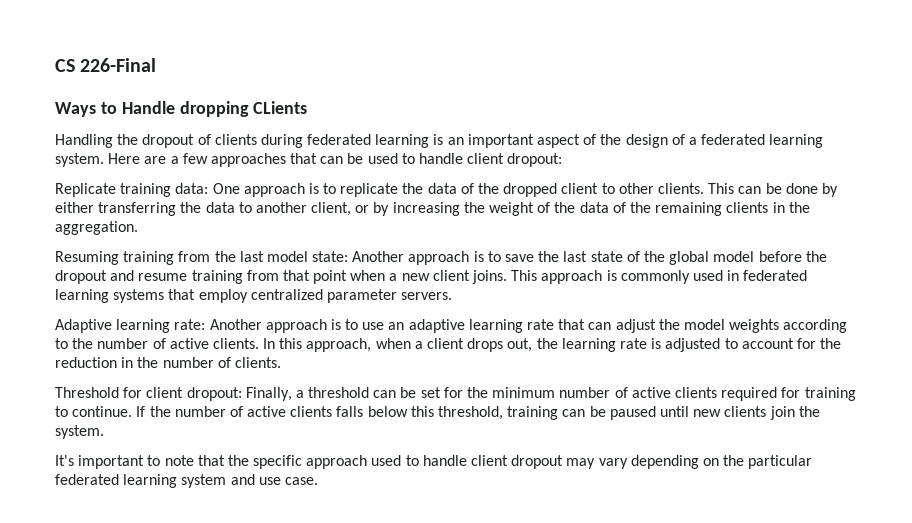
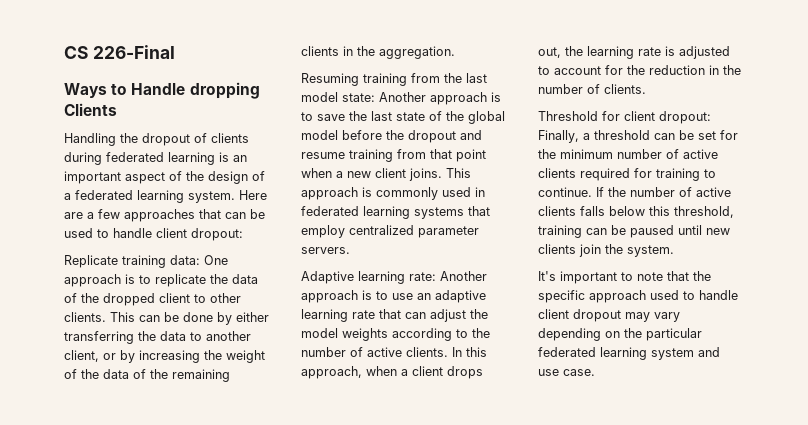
[253,101,308,114] CLients -> [64,103,117,116] Clients

